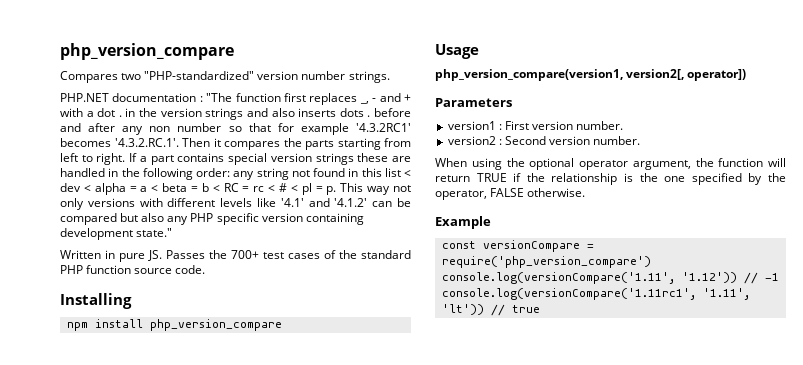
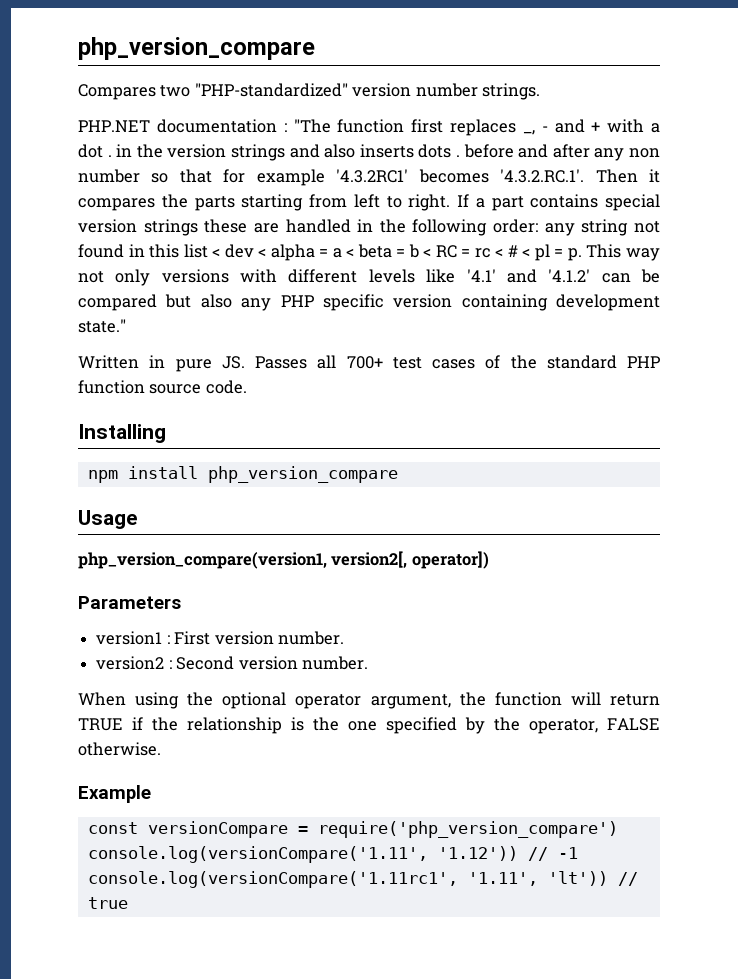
[209,250,227,259] the -> [317,355,337,369] all

